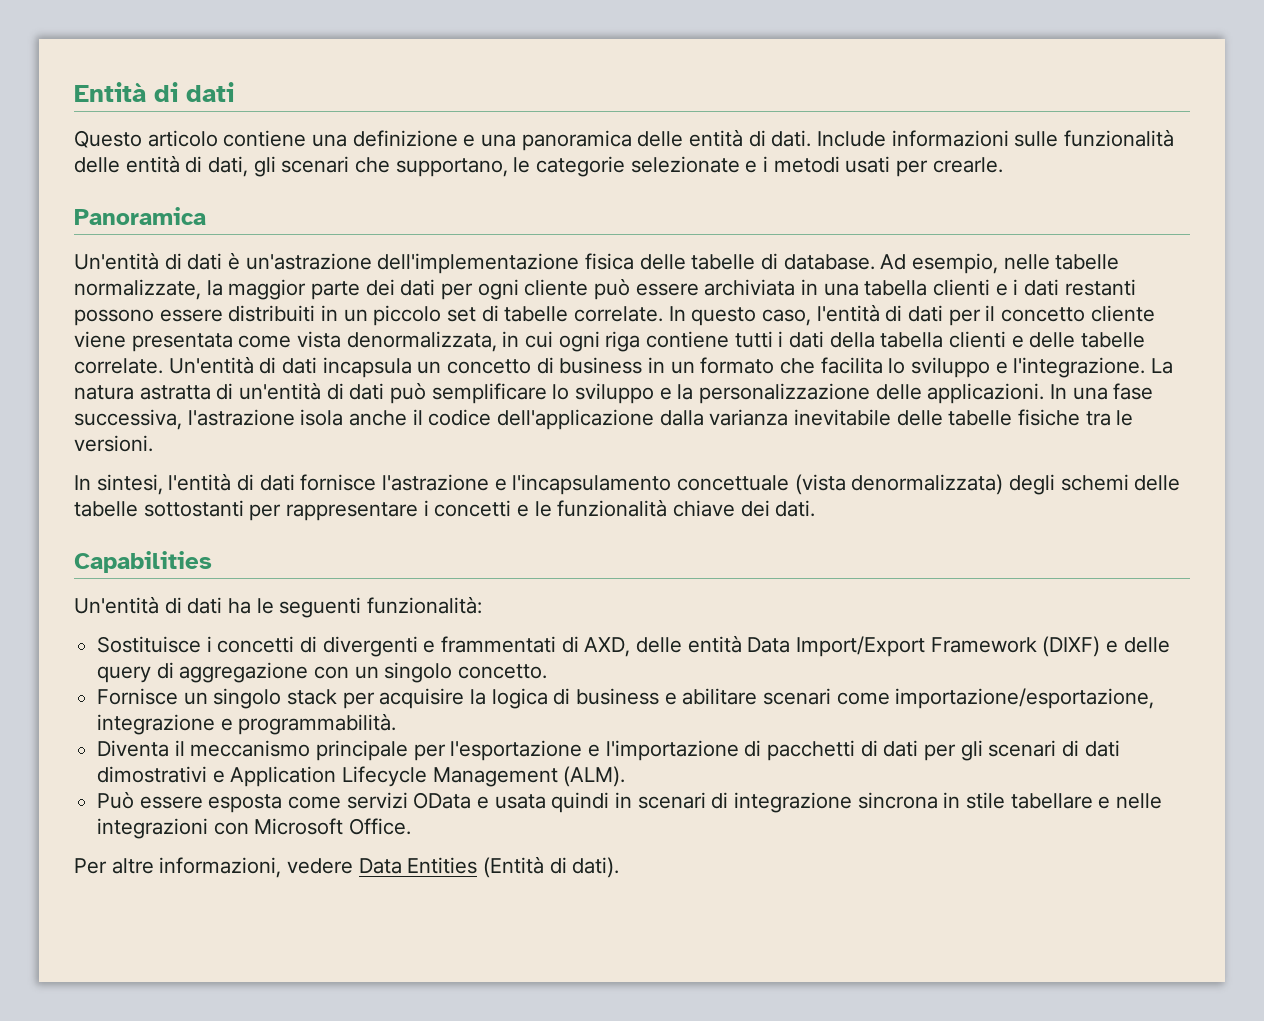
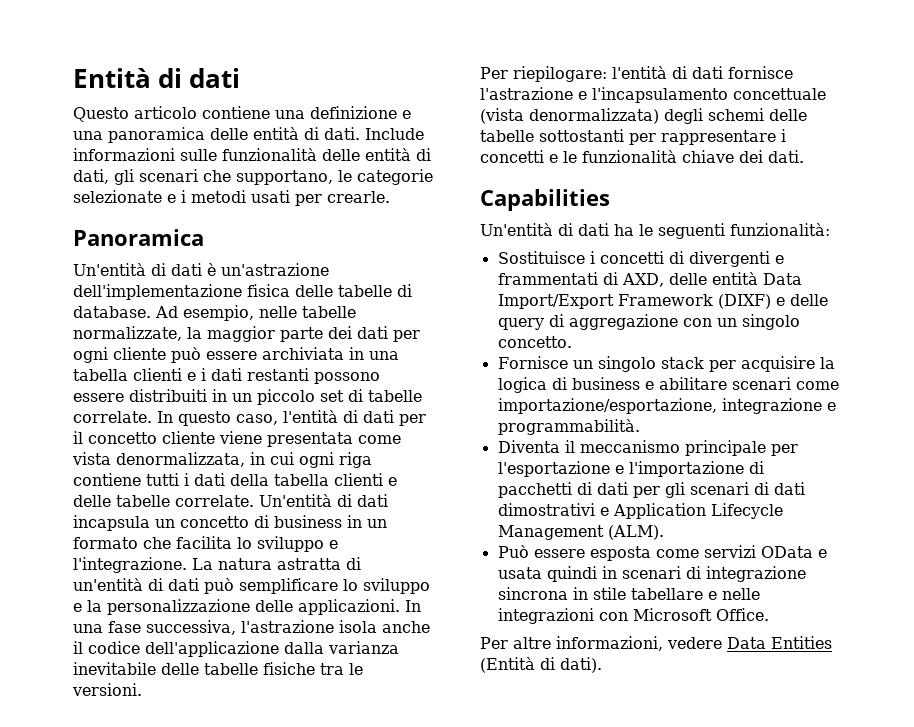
[74,474,163,495] In sintesi, -> [480,66,607,82] Per riepilogare:

